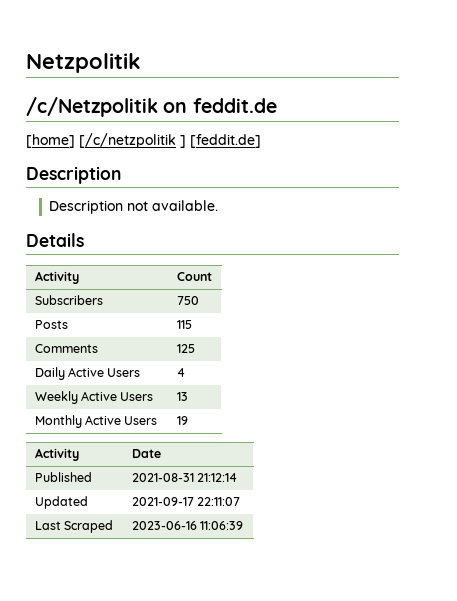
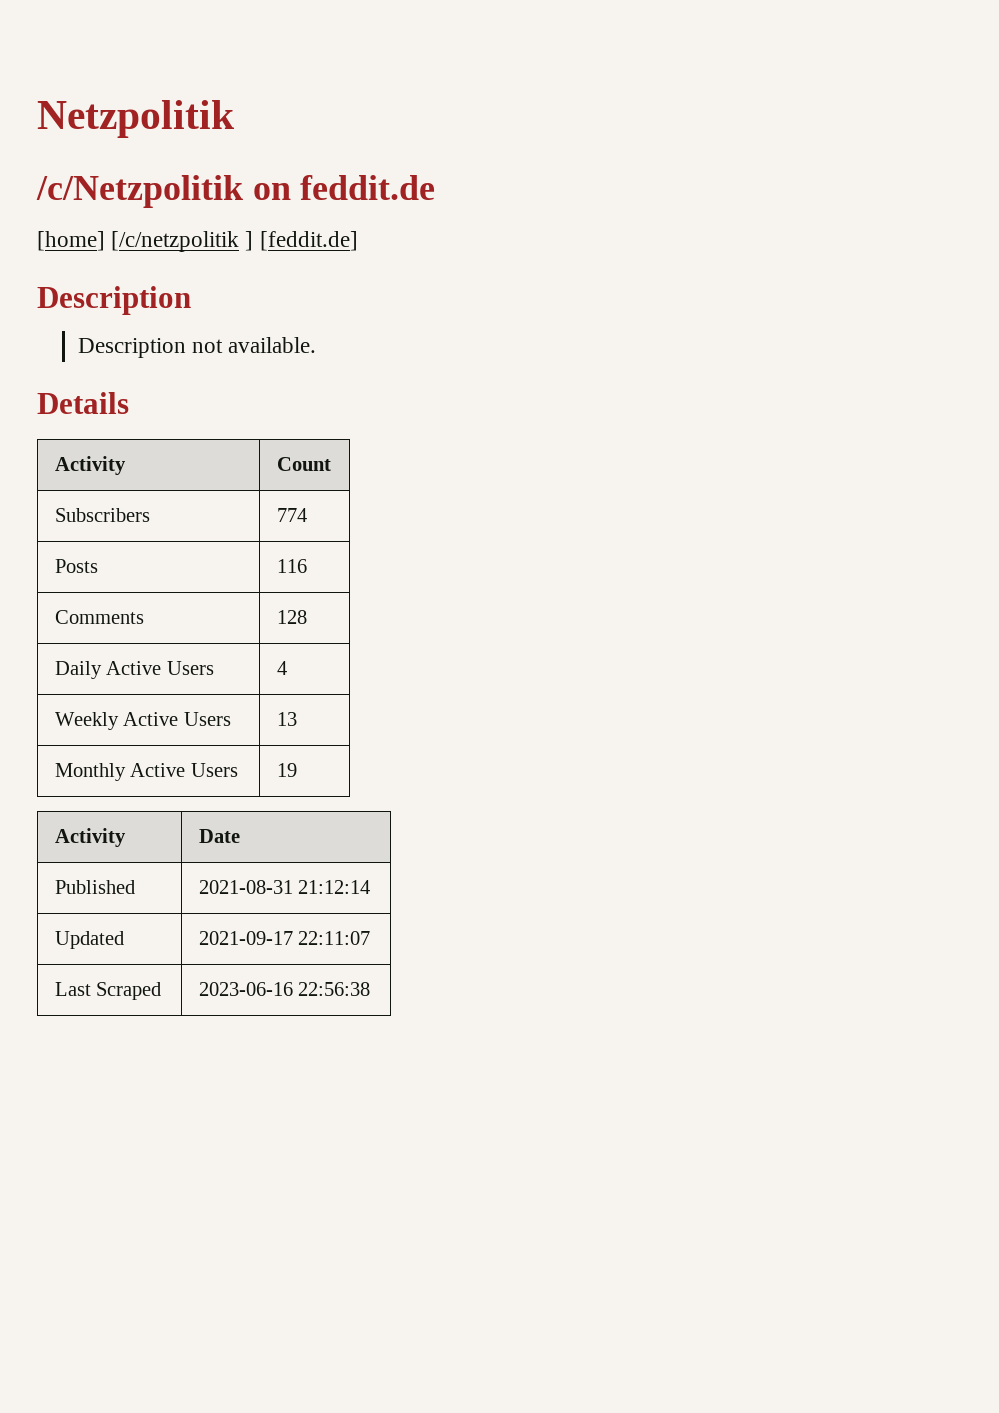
[176,296,199,305] 750 -> [276,508,307,522] 774
[176,320,192,329] 115 -> [276,559,307,573] 116
[176,344,195,353] 125 -> [276,610,307,624] 128
[199,521,243,530] 11:06:39 -> [298,982,371,996] 22:56:38

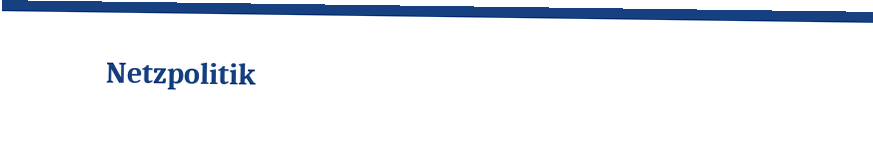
[36,175,436,208] [37,231,358,252] [37,286,191,315] [77,337,317,358] [37,392,129,414] [54,456,126,475] [276,457,331,471] [54,508,150,522] [276,508,307,522] [54,559,98,573] [276,559,307,573] [54,610,144,624] [276,610,307,624] [54,661,214,679] [276,661,287,675] [54,712,231,730] [276,712,297,726] [54,763,238,781] [276,763,297,777] [54,828,126,847] [198,829,240,843] [54,880,135,894] [198,880,371,894] [54,931,124,949] [198,931,371,945] [54,982,162,1000] [198,982,371,996] // /c/Netzpolitik on feddit.de // [home] [/c/netzpolitik ] [feddit.de] // Description // Description not available. // Details // Activity | Count // Subscribers | 774 // Posts | 116 // Comments | 128 // Daily Active Users | 4 // Weekly Active Users | 13 // Monthly Active Users | 19 // Activity | Date // Published | 2021-08-31 21:12:14 // Updated | 2021-09-17 22:11:07 // Last Scraped | 2023-06-16 22:56:38 -> (257, 75) none

